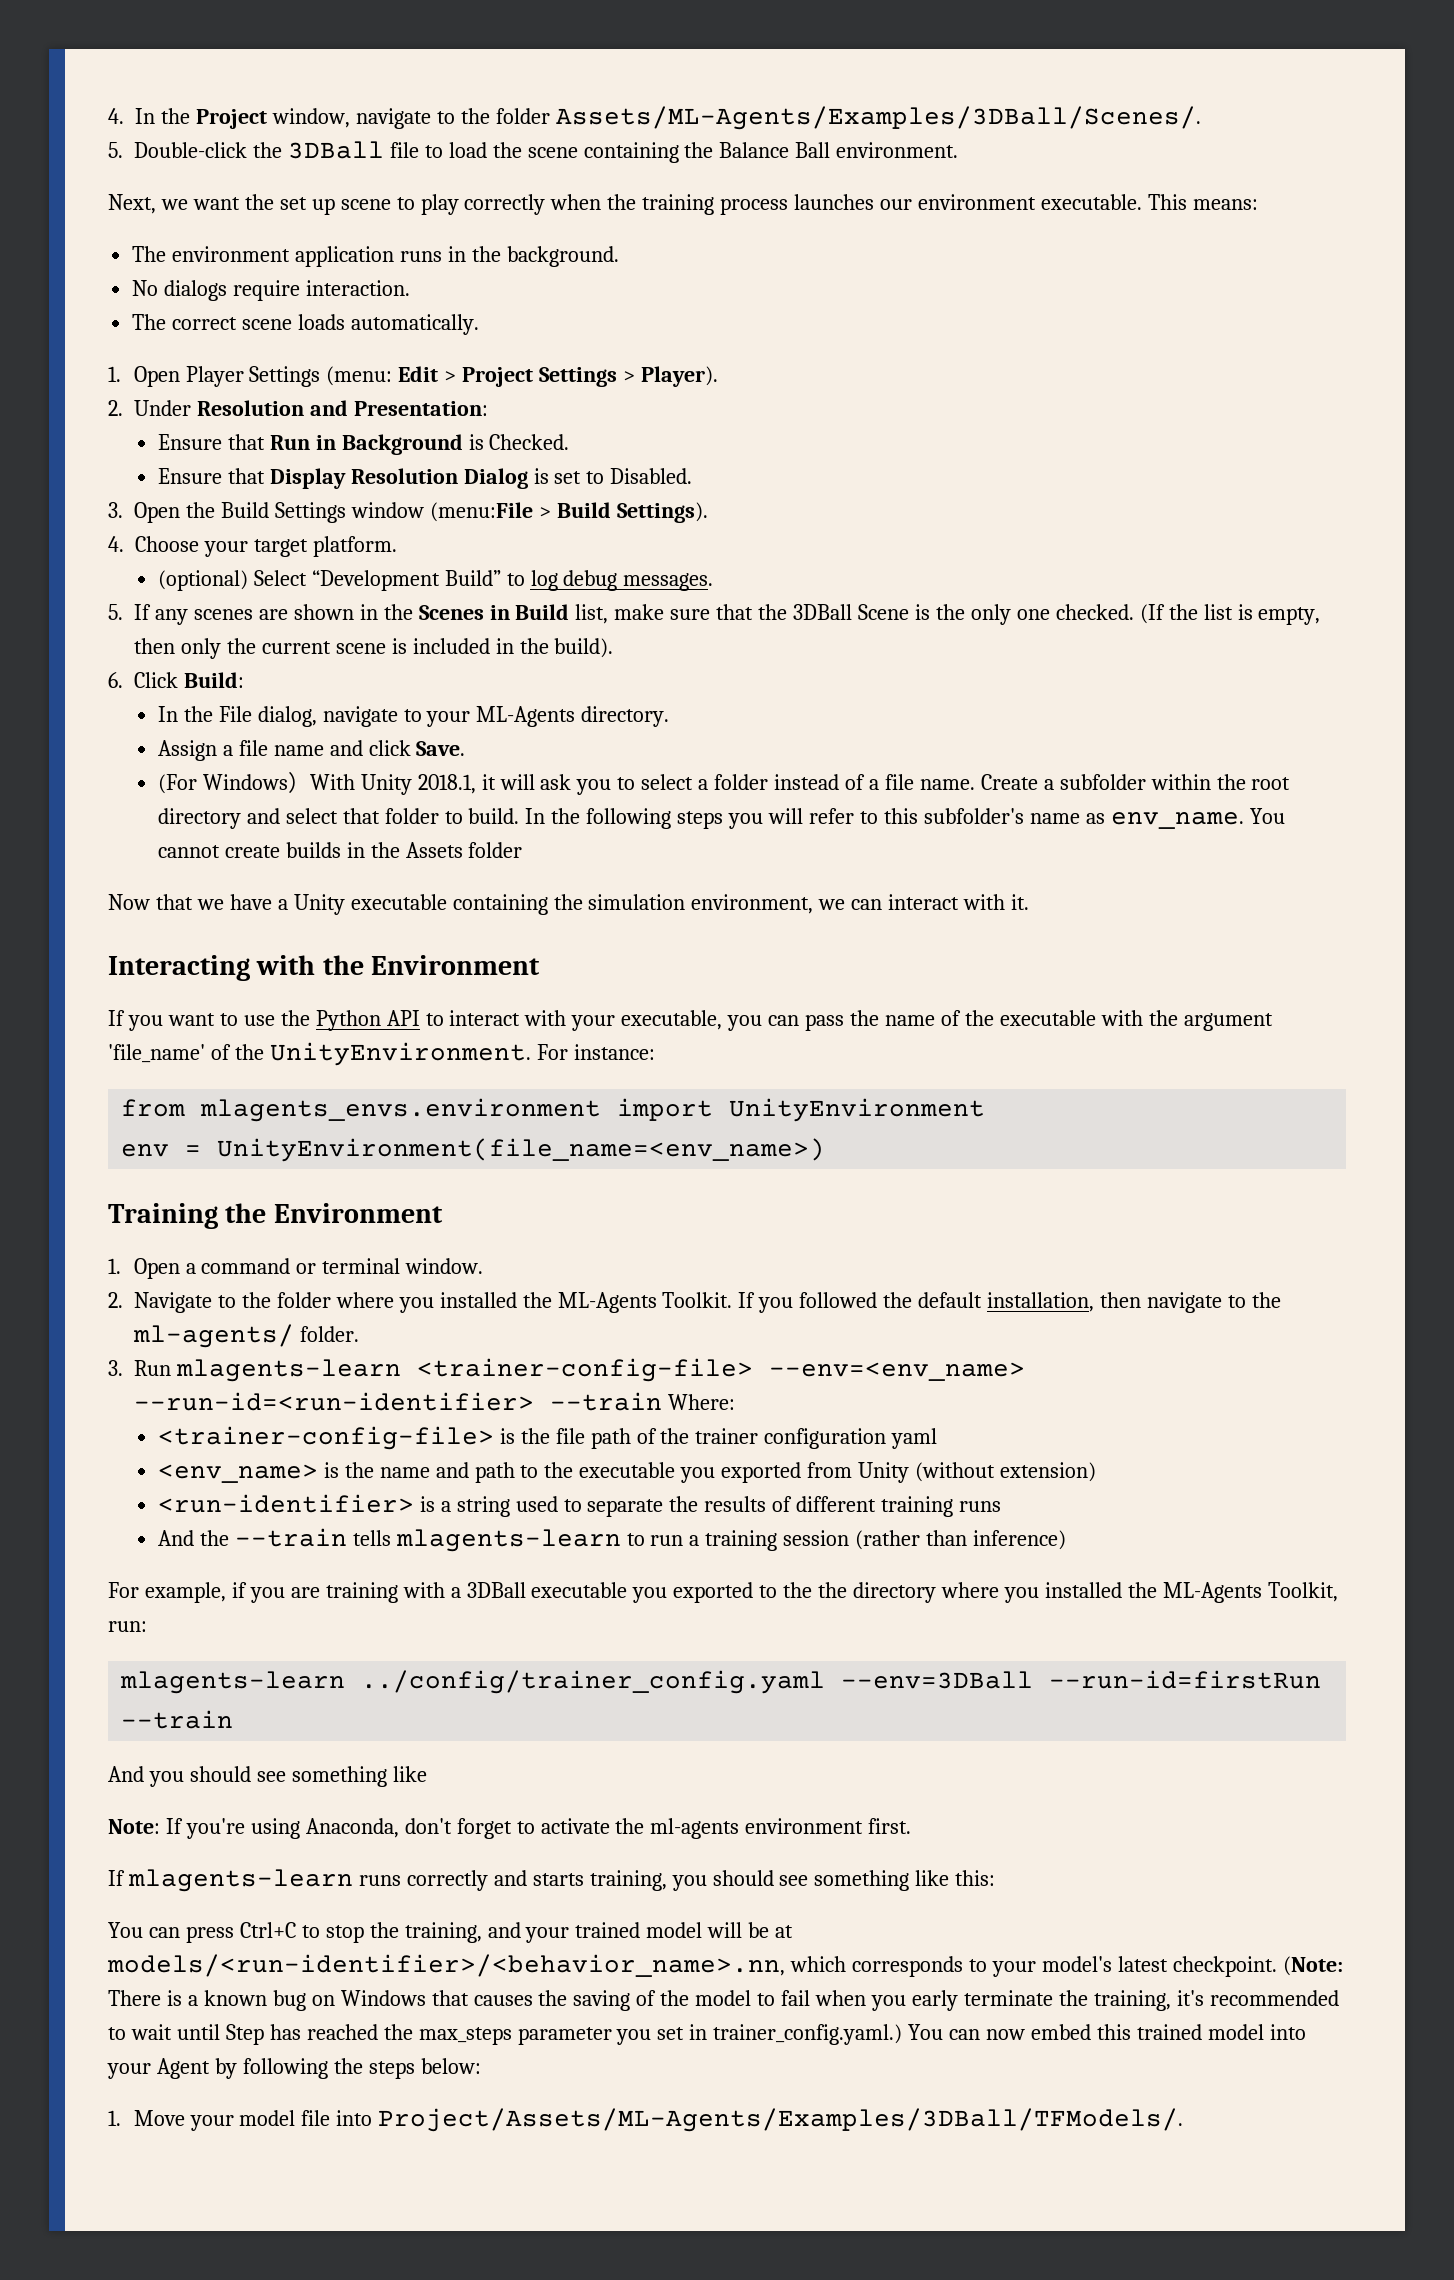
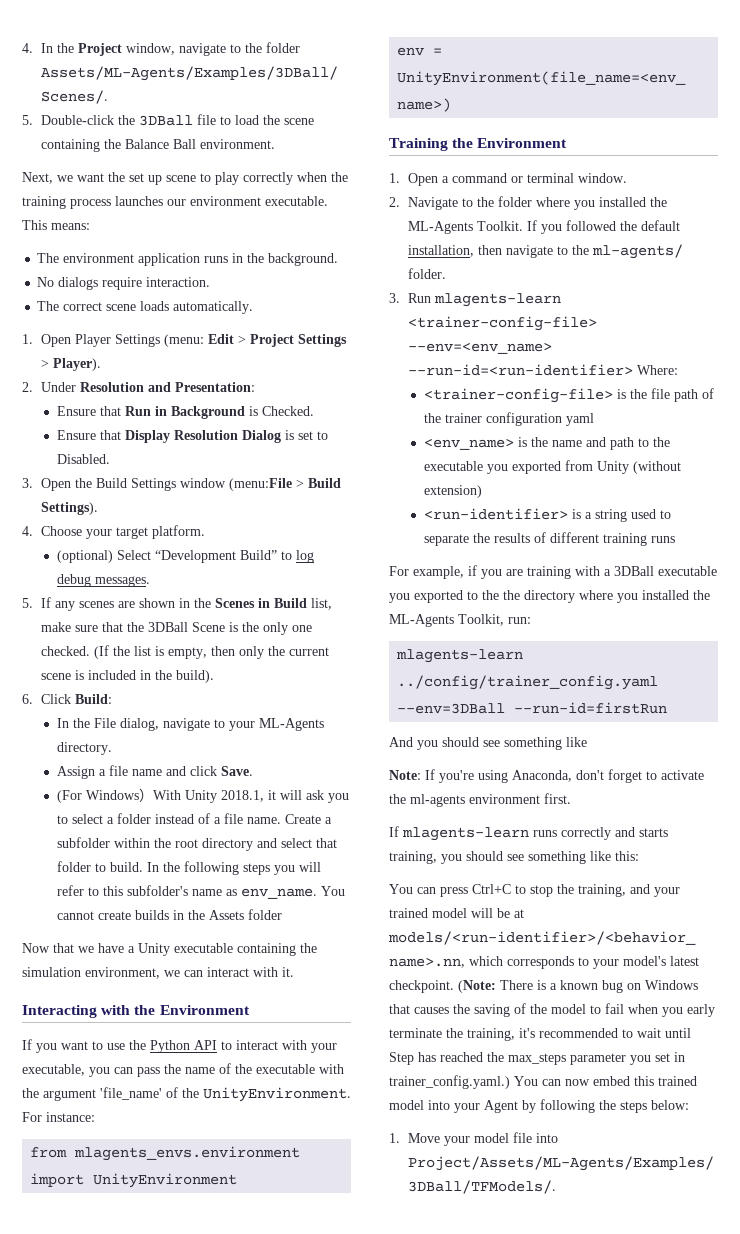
[550,1392,662,1411] --train -> (634, 370) none
[157,1528,1067,1552] // And the --train tells mlagents-learn to run a training session (rather than inference) -> (675, 539) none
[121,1710,234,1729] --train -> (668, 708) none

